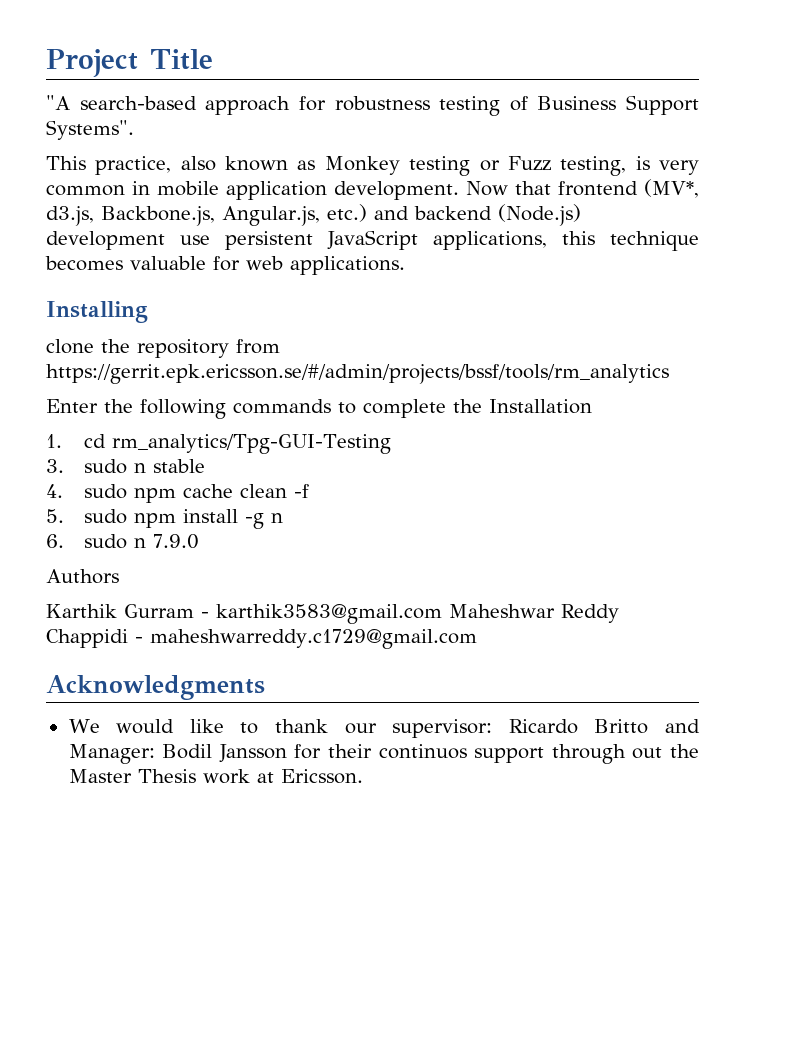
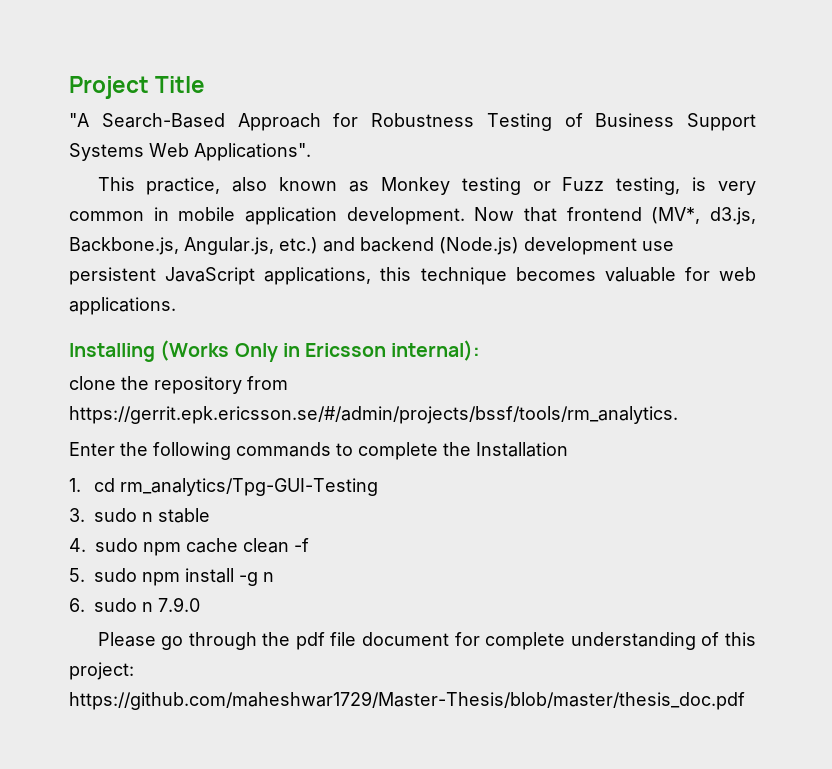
[79,95,699,116] [46,120,134,140] search-based approach for robustness testing of Business Support Systems". -> [101,113,756,131] [69,143,311,161] Search-Based Approach for Robustness Testing of Business Support Systems Web Applications".
(148, 312) none -> [160,340,481,362] (Works Only in Ericsson internal):
[46,364,669,384] https://gerrit.epk.ericsson.se/#/admin/projects/bssf/tools/rm_analytics -> [69,406,678,424] https://gerrit.epk.ericsson.se/#/admin/projects/bssf/tools/rm_analytics.
[46,569,119,584] [46,604,619,624] [46,629,477,649] [46,675,265,700] [68,719,701,738] [68,744,700,764] [68,769,363,784] Authors // Karthik Gurram - karthik3583@gmail.com Maheshwar Reddy Chappidi - maheshwarreddy.c1729@gmail.com // Acknowledgments // We would like to thank our supervisor: Ricardo Britto and Manager: Bodil Jansson for their continuos support through out the Master Thesis work at Ericsson. -> [97,632,756,650] [69,662,134,680] [69,691,745,710] Please go through the pdf file document for complete understanding of this project: https://github.com/maheshwar1729/Master-Thesis/blob/master/thesis_doc.pdf

